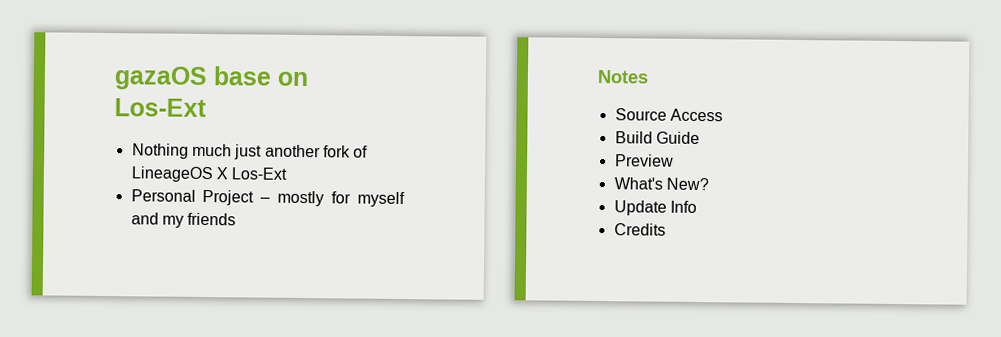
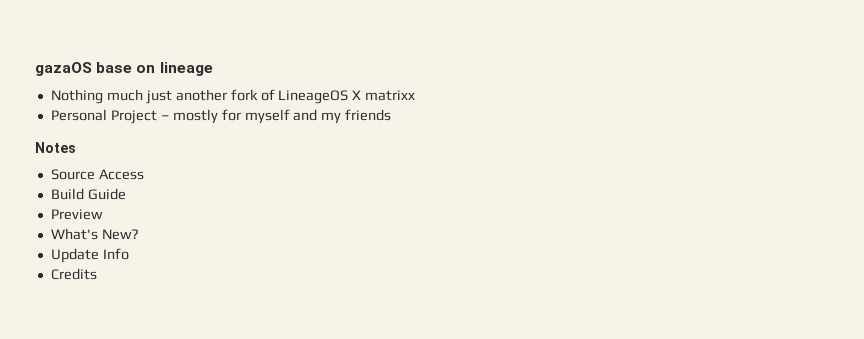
[114,98,207,118] Los-Ext -> [159,62,213,76] lineage
[231,167,288,180] Los-Ext -> [365,90,416,101] matrixx

